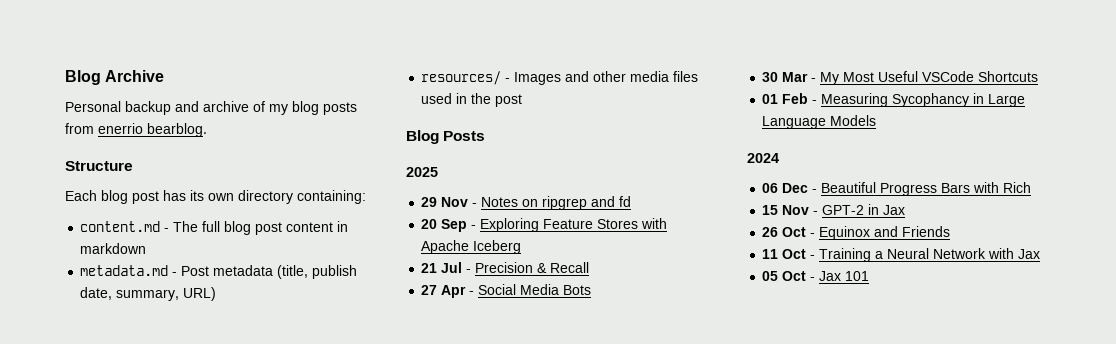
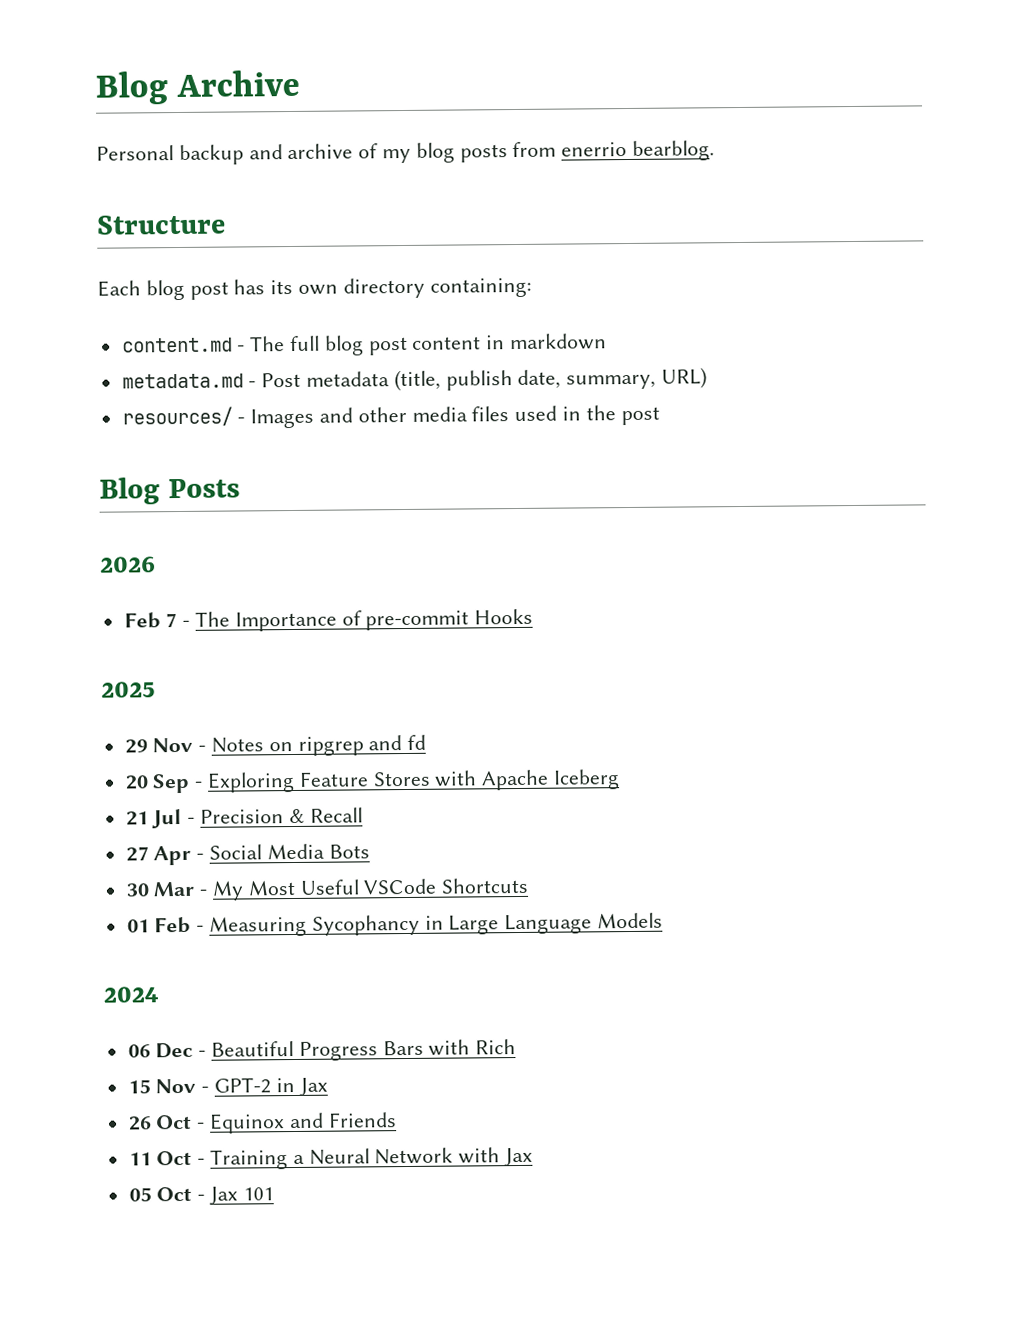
(486, 136) none -> [100,556,156,573] [123,608,534,632] // 2026 // Feb 7 - The Importance of pre-commit Hooks

